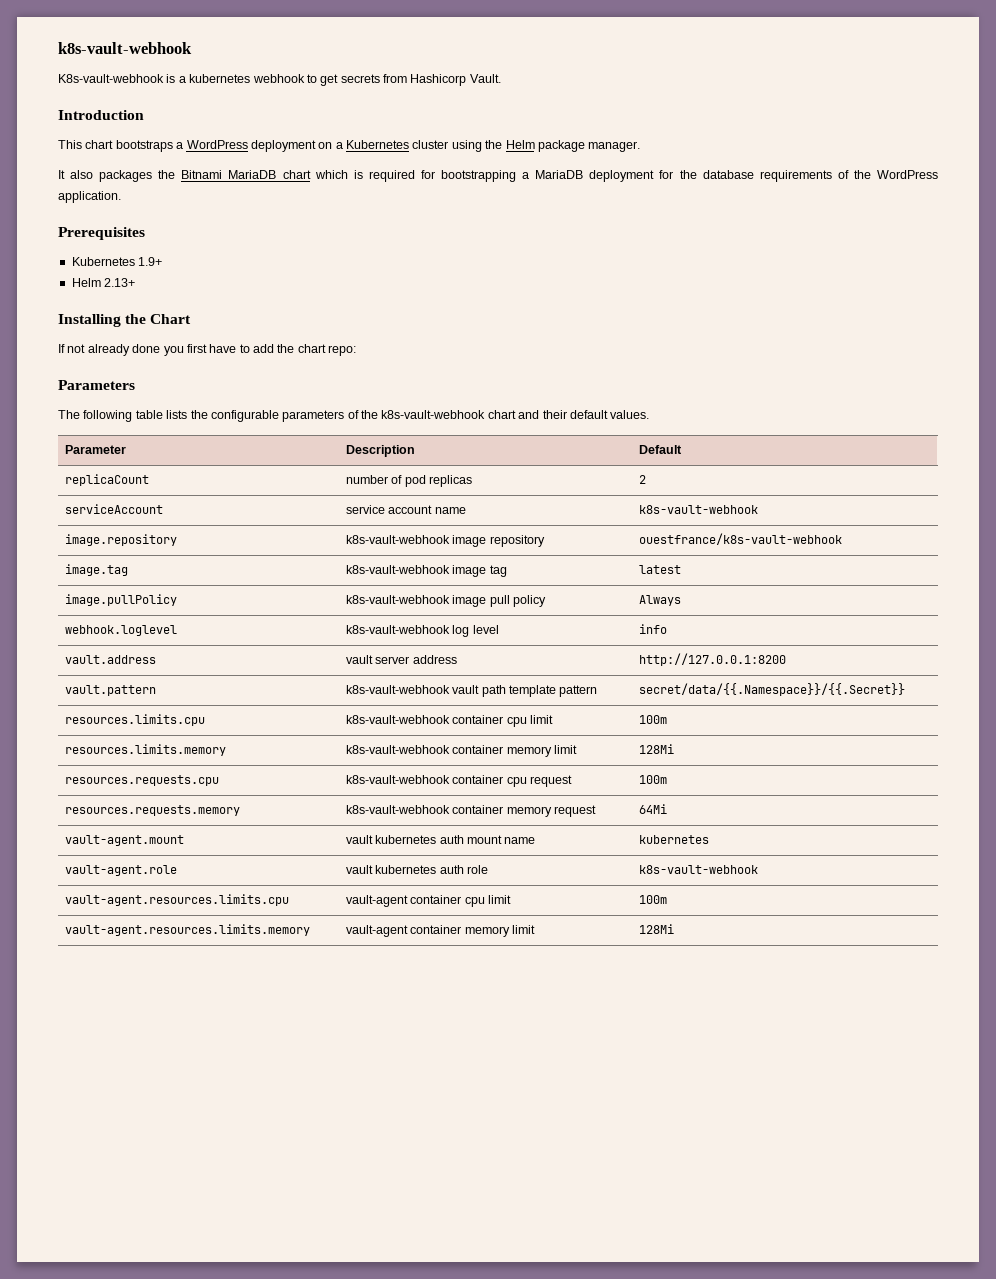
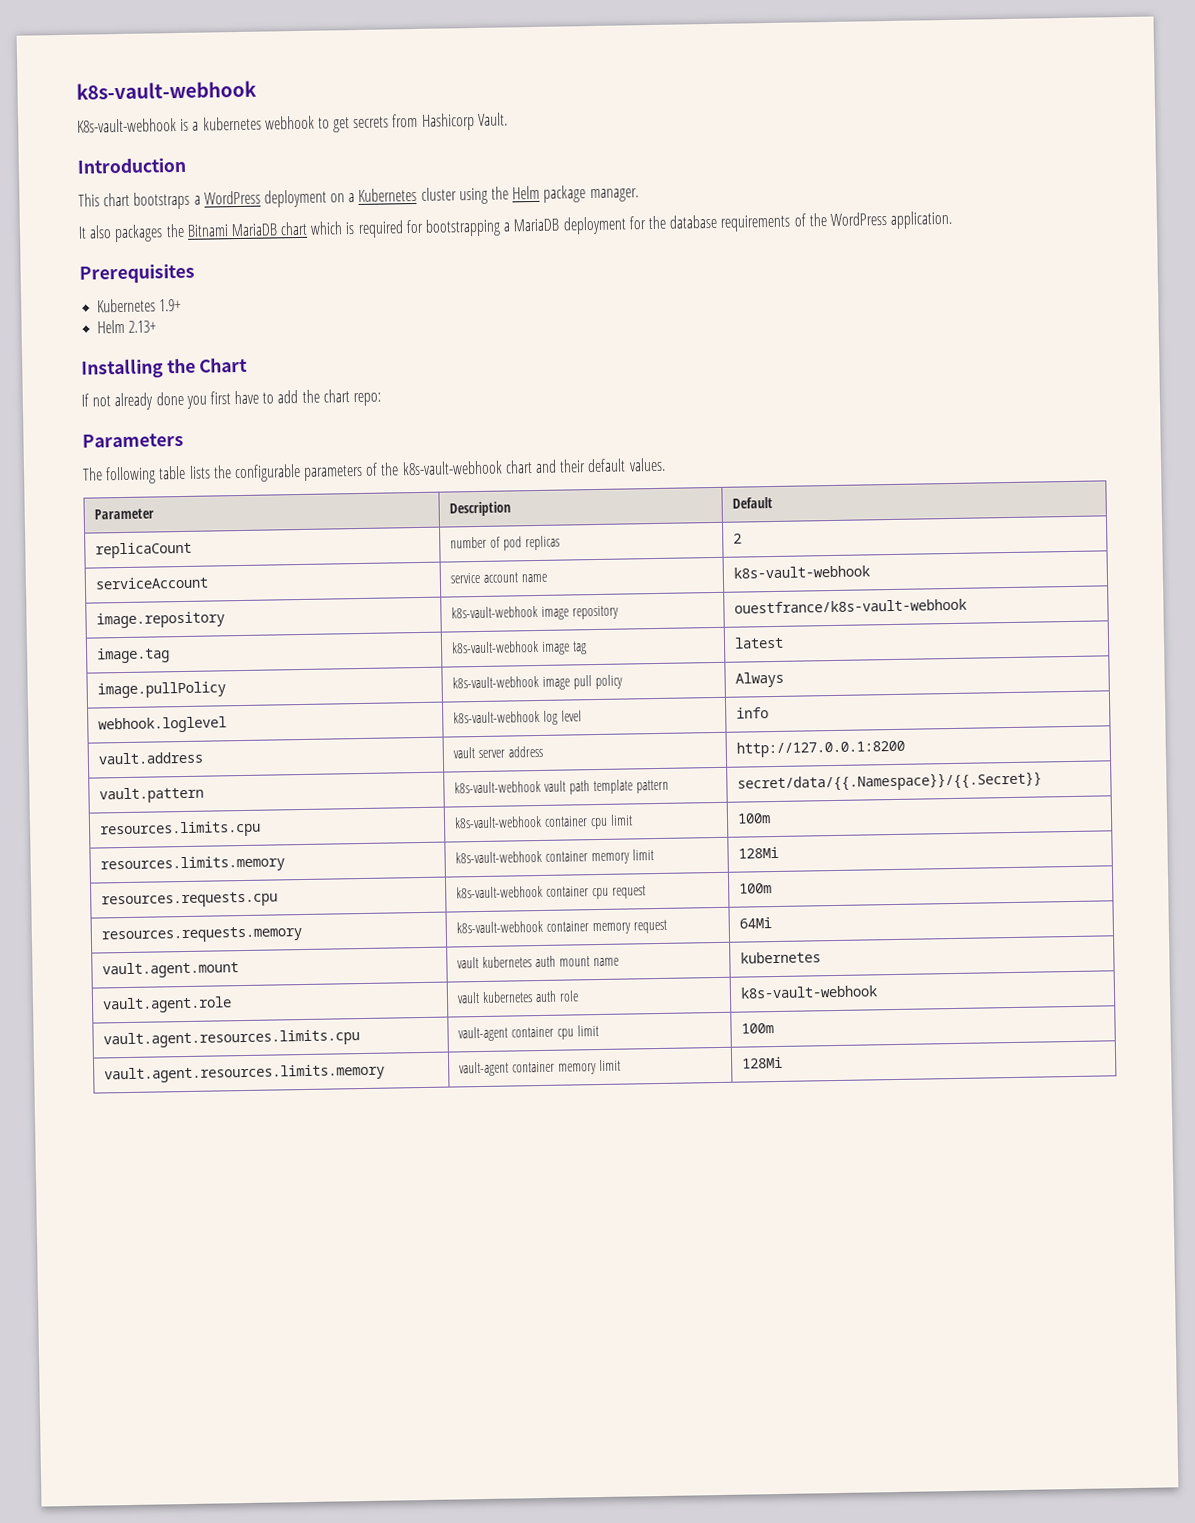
[64,835,184,846] vault-agent.mount -> [102,961,240,979] vault.agent.mount
[64,865,177,876] vault-agent.role -> [102,996,233,1014] vault.agent.role
[64,894,289,906] vault-agent.resources.limits.cpu -> [103,1029,361,1049] vault.agent.resources.limits.cpu
[64,924,310,936] vault-agent.resources.limits.memory -> [104,1063,386,1084] vault.agent.resources.limits.memory

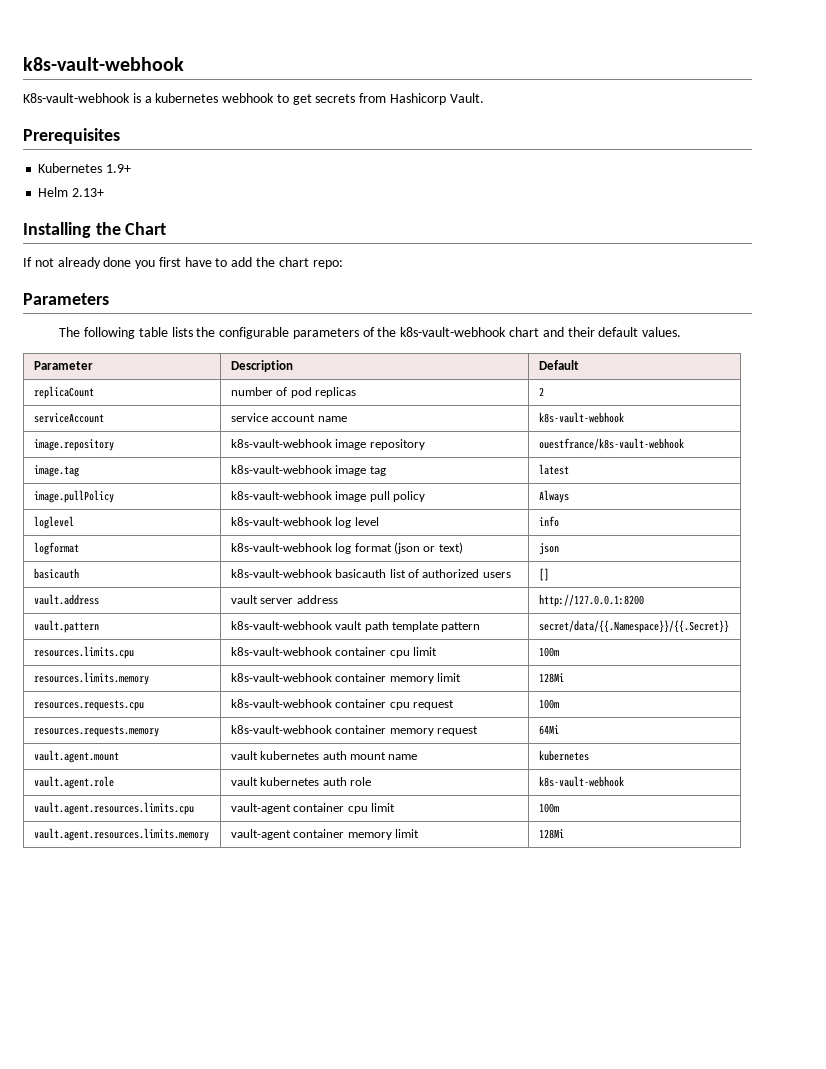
[77,157,186,174] [78,185,639,210] [78,210,954,243] // Introduction // This chart bootstraps a WordPress deployment on a Kubernetes cluster using the Helm package manager. // It also packages the Bitnami MariaDB chart which is required for bootstrapping a MariaDB deployment for the database requirements of the WordPress application. -> (484, 98) none
[98,716,228,734] webhook.loglevel -> [33,516,74,529] loglevel
(770, 713) none -> [33,542,79,555] [230,542,463,554] [538,543,559,555] [33,568,79,579] [230,569,511,578] [538,568,549,581] // logformat | k8s-vault-webhook log format (json or text) | json // basicauth | k8s-vault-webhook basicauth list of authorized users | []

